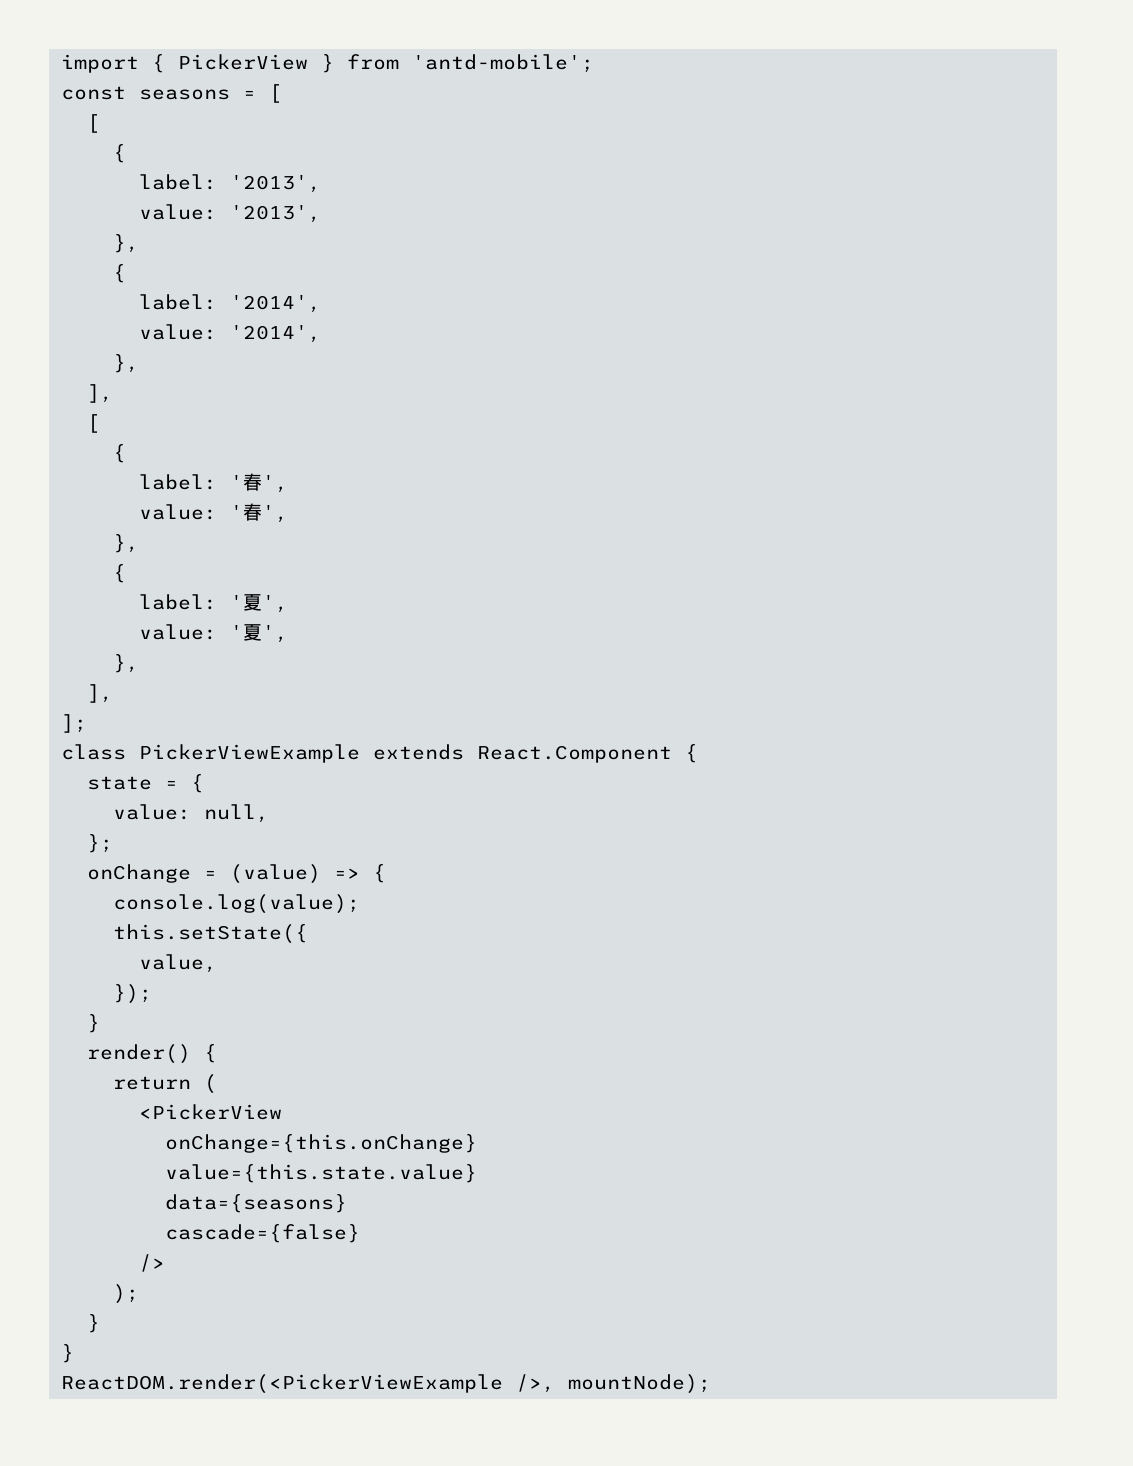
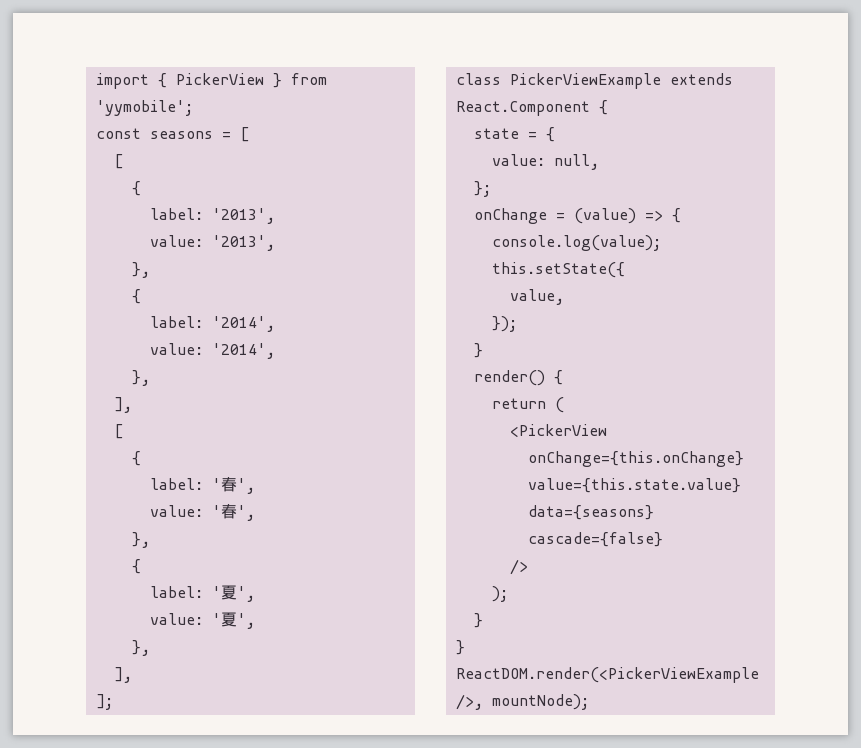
[412,54,594,73] 'antd-mobile'; -> [95,100,193,116] 'yymobile';

